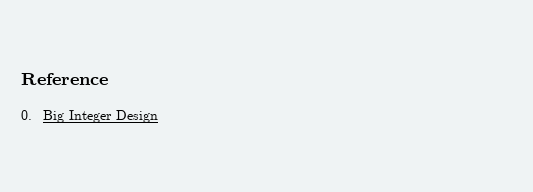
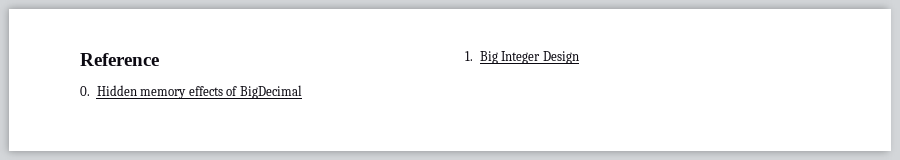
(32, 115) none -> [96,85,302,99] [465,51,473,61] Hidden memory effects of BigDecimal // 1.

